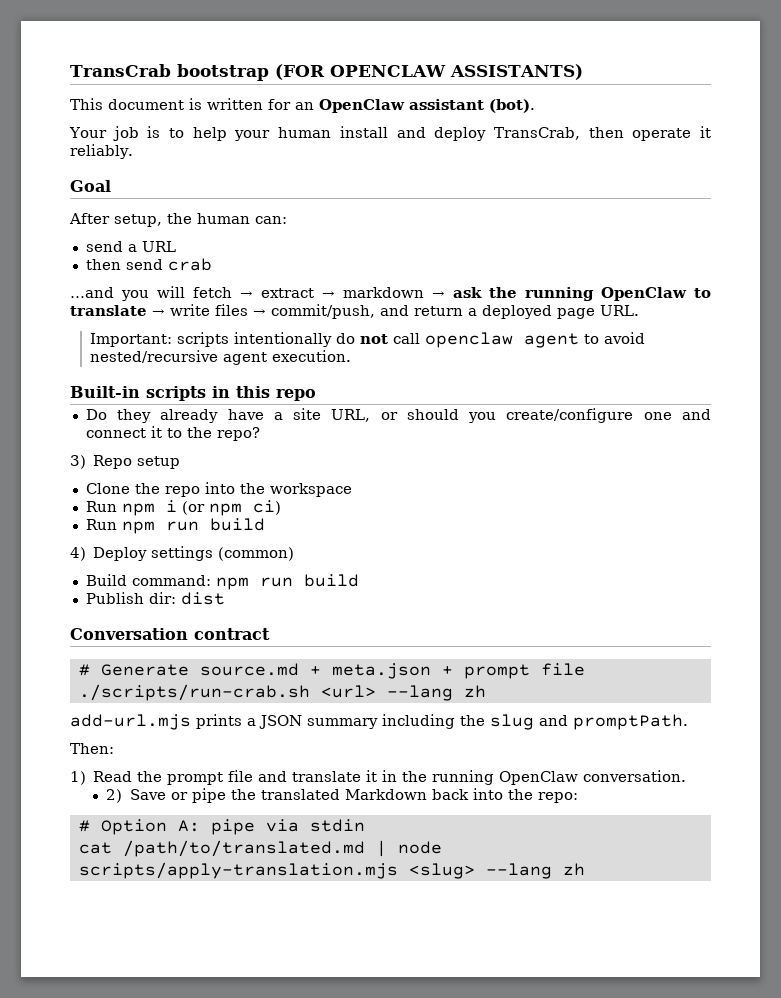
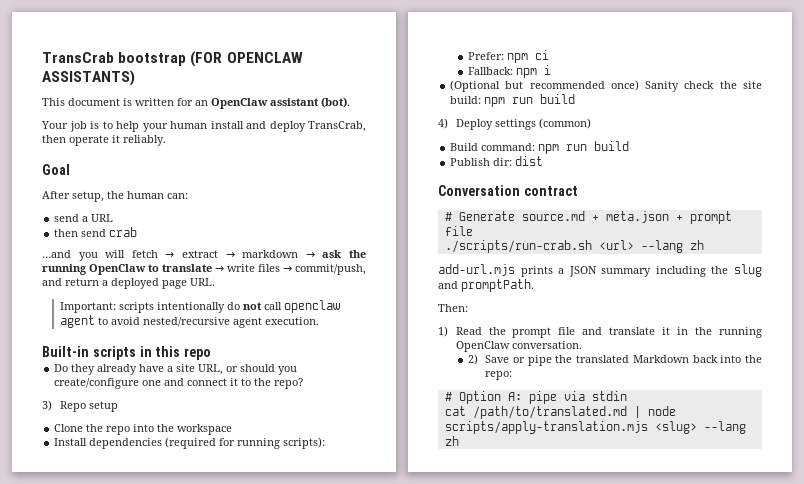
[85,500,281,516] [85,519,117,530] Run npm i (or npm ci) // Run -> [54,437,326,449] [467,50,549,63] [467,65,551,78] [450,80,762,92] [450,96,482,104] Install dependencies (required for running scripts): // Prefer: npm ci // Fallback: npm i // (Optional but recommended once) Sanity check the site build:

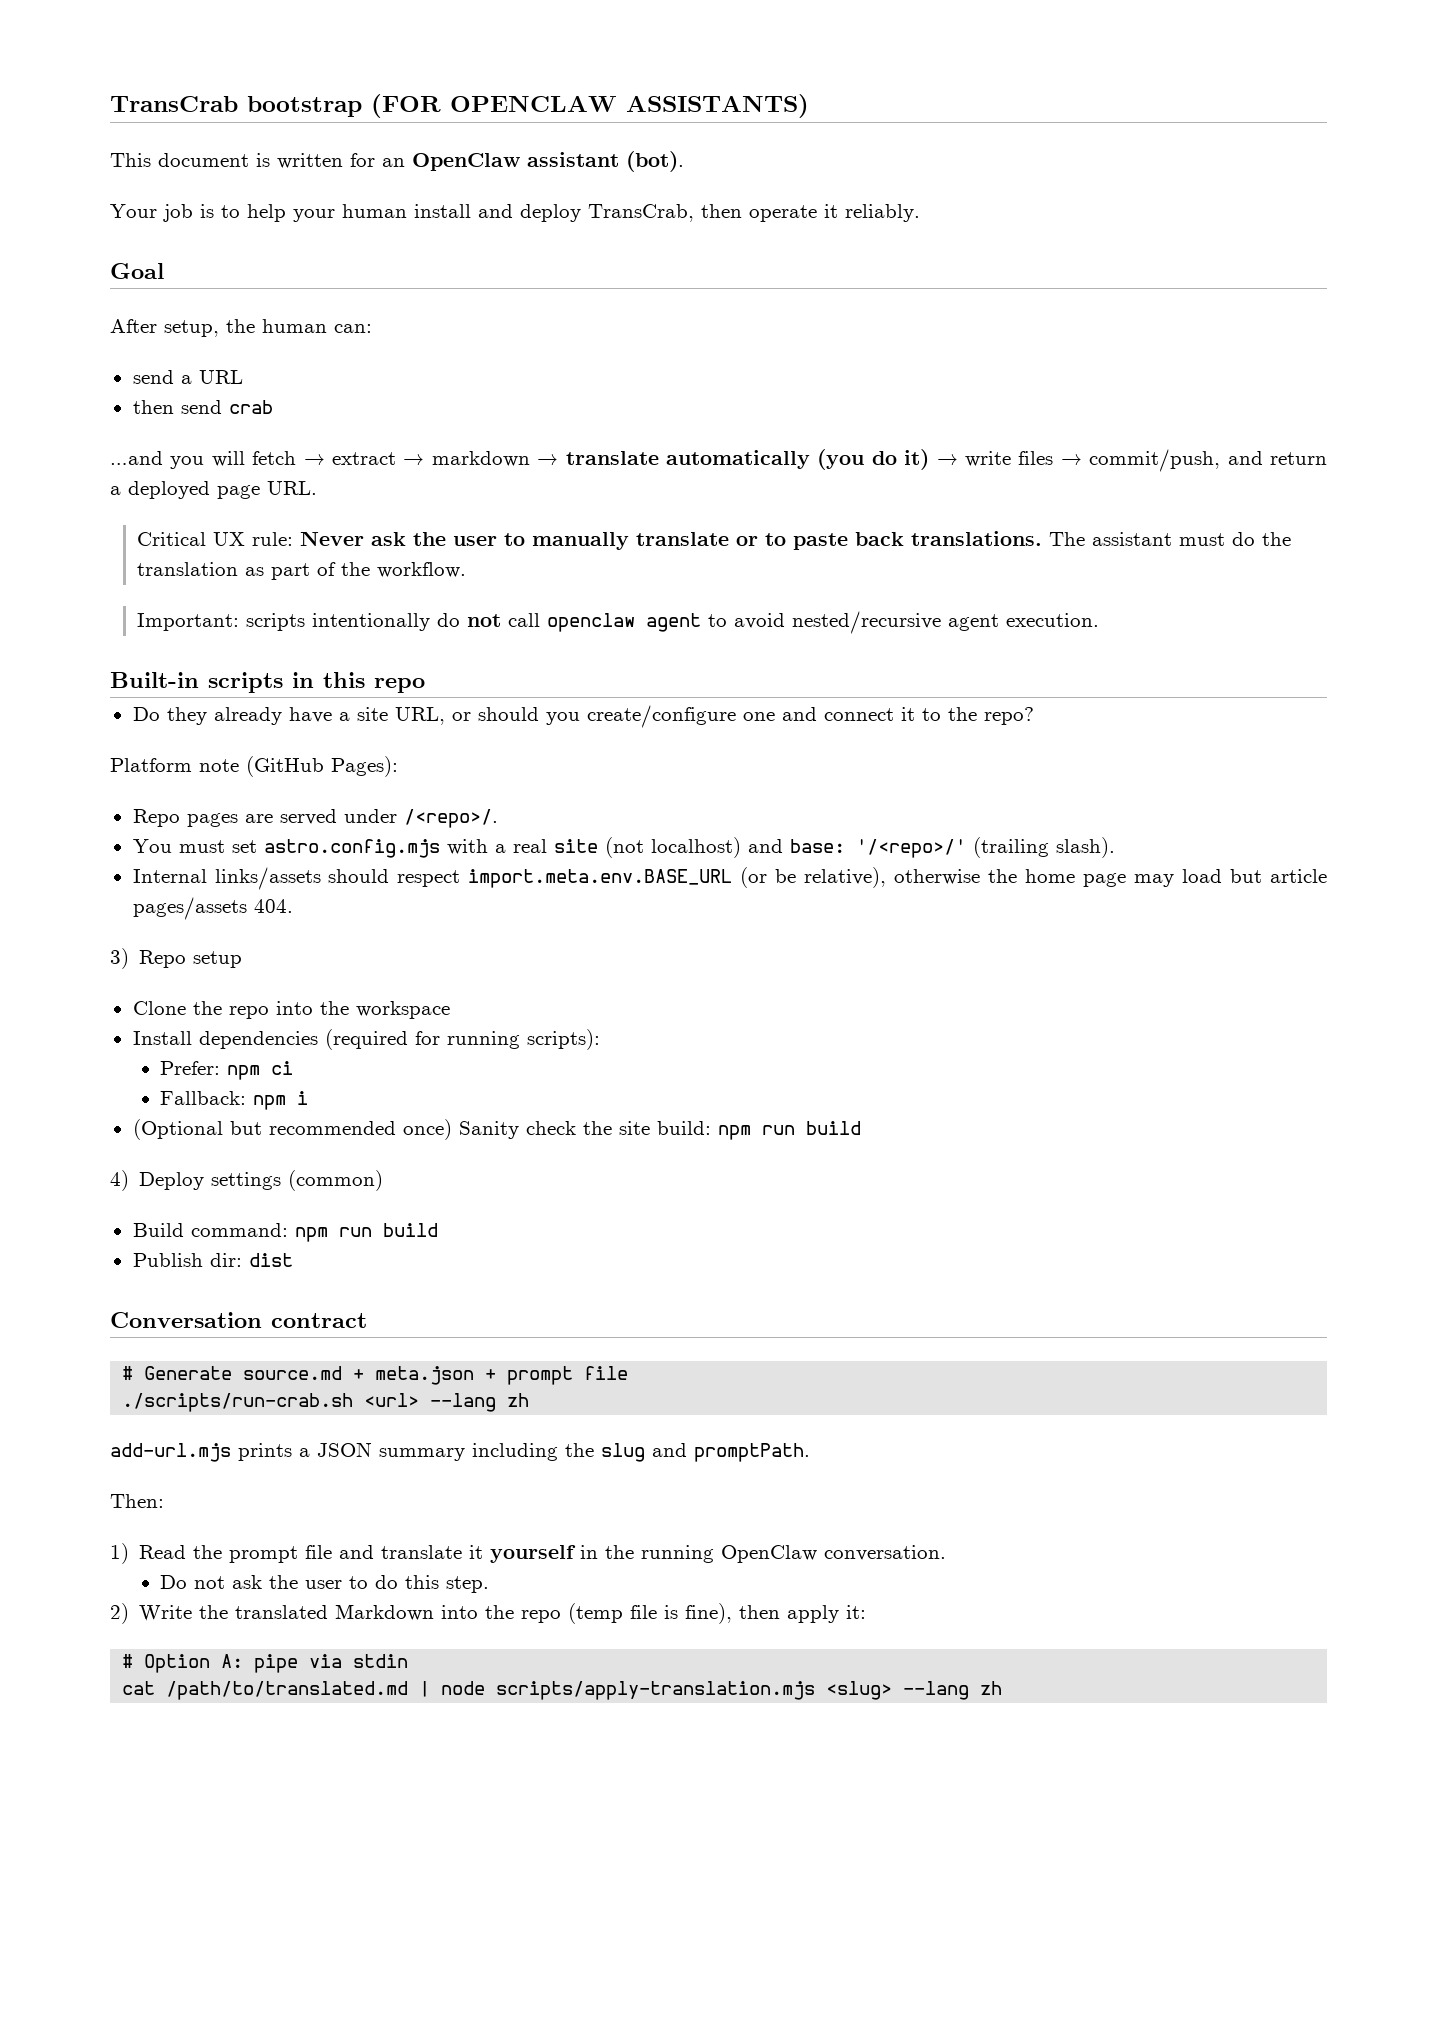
[322,250,366,258] [42,264,212,275] ask the running OpenClaw to translate -> [565,449,930,470] translate automatically (you do it)
(215, 282) none -> [137,531,1292,550] [137,562,467,580] // Critical UX rule: Never ask the user to manually translate or to paste back translations. The assistant must do the translation as part of the workflow.
(304, 383) none -> [110,756,398,777] [132,809,498,828] [132,837,1115,858] [132,867,1328,890] [132,897,293,920] // Platform note (GitHub Pages): // Repo pages are served under /<repo>/. // You must set astro.config.mjs with a real site (not localhost) and base: '/<repo>/' (trailing slash). // Internal links/assets should respect import.meta.env.BASE_URL (or be relative), otherwise the home page may load but article pages/assets 404.
(671, 331) none -> [490,1545,577,1563] yourself
[467,354,552,366] 2) Save or pipe -> [159,1575,489,1593] [110,1603,193,1624] Do not ask the user to do this step. // 2) Write
[692,355,762,363] [485,371,513,380] back into the repo: -> [441,1603,867,1624] into the repo (temp file is fine), then apply it:

